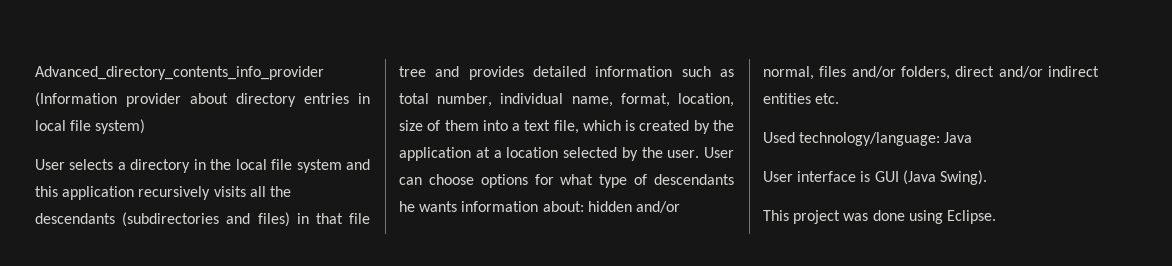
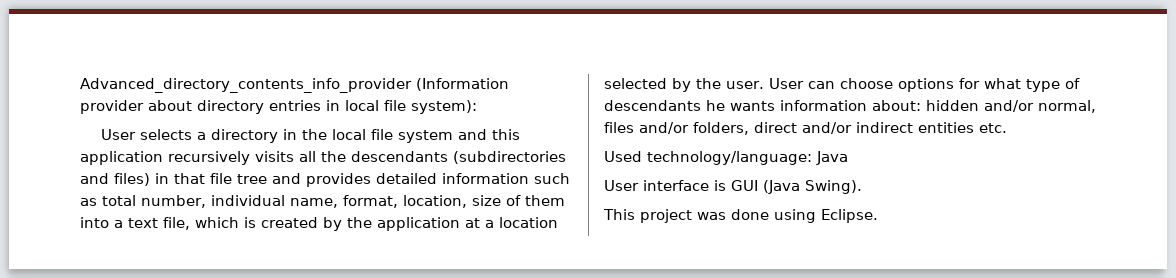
[95,119,146,134] system) -> [411,100,477,114] system):

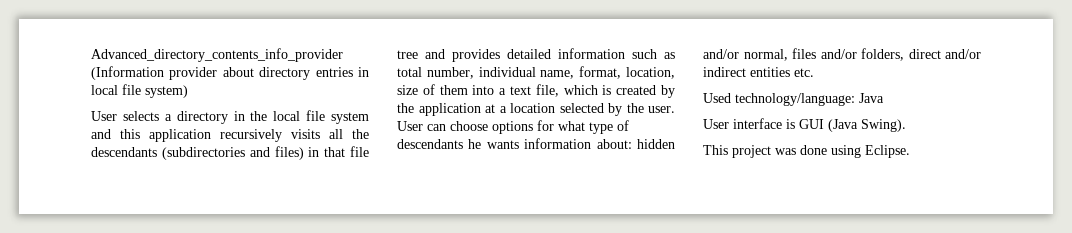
[411,100,477,114] system): -> [145,85,188,98] system)

